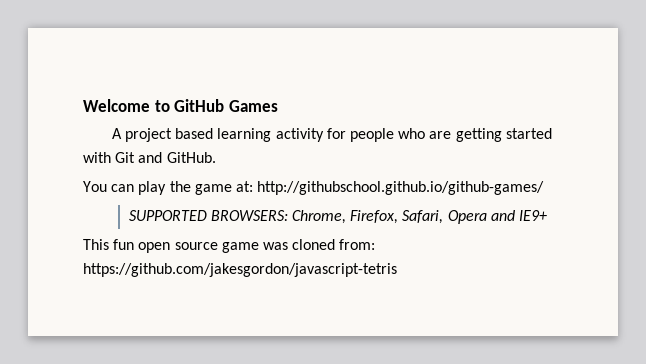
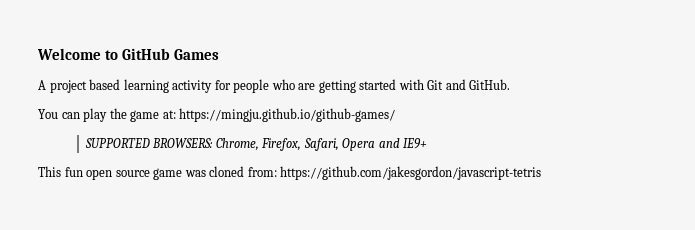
[257,181,545,195] http://githubschool.github.io/github-games/ -> [179,108,396,122] https://mingju.github.io/github-games/

